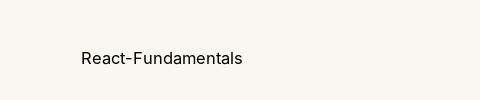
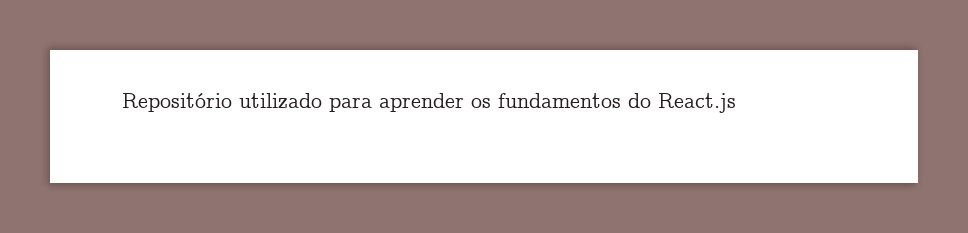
[81,52,243,65] React-Fundamentals -> [122,93,736,113] Repositório utilizado para aprender os fundamentos do React.js

